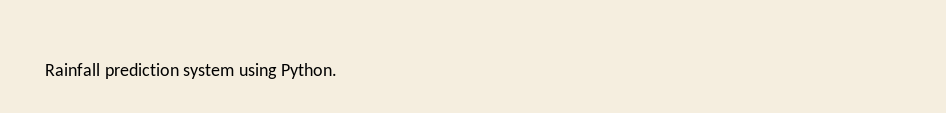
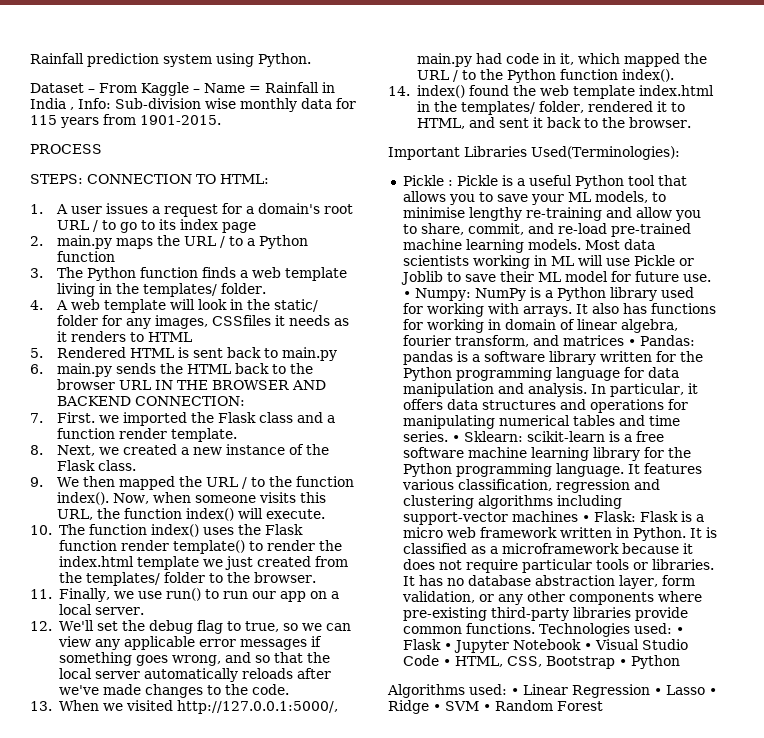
(337, 71) none -> [30,82,335,96] [30,98,356,112] [30,114,221,128] [30,144,102,154] [30,174,269,184] [30,203,353,217] [56,219,256,233] [30,235,308,249] [56,251,115,262] [30,267,347,281] [56,283,266,297] [30,299,318,313] [56,315,349,329] [56,331,192,342] [30,347,337,361] [30,363,313,377] [56,379,326,390] [56,396,245,406] [30,412,335,426] [56,428,237,442] [30,444,329,456] [56,460,136,471] [30,476,354,490] [56,492,326,505] [56,508,325,521] [30,524,303,537] [58,540,342,554] [58,556,348,570] [58,572,316,586] [30,588,339,602] [58,604,144,615] [30,620,351,634] [57,636,322,650] [58,652,330,666] [58,668,331,682] [58,684,289,698] [30,700,338,714] [416,53,707,67] [416,69,674,83] [388,85,714,99] [416,101,685,115] [416,117,691,129] [388,146,680,160] [402,175,687,189] [402,191,666,205] [402,207,701,221] [402,223,691,237] [402,239,655,253] [402,255,694,269] [400,271,711,285] [402,287,694,301] [402,303,716,317] [402,319,678,333] [402,335,695,347] [402,351,703,365] [402,367,679,381] [402,383,698,397] [402,399,688,413] [402,415,680,429] [402,431,664,442] [402,447,691,461] [402,463,702,477] [401,479,660,493] [402,495,622,509] [402,511,704,525] [402,527,717,541] [402,543,693,554] [402,559,714,573] [402,575,695,589] [401,591,702,605] [402,607,688,621] [402,623,684,637] [402,639,688,653] [402,655,680,669] [387,684,717,698] [388,700,603,714] // Dataset – From Kaggle – Name = Rainfall in India , Info: Sub-division wise monthly data for 115 years from 1901-2015. // PROCESS // STEPS: CONNECTION TO HTML: // 1. A user issues a request for a domain's root URL / to go to its index page // 2. main.py maps the URL / to a Python function // 3. The Python function finds a web template living in the templates/ folder. // 4. A web template will look in the static/ folder for any images, CSSfiles it needs as it renders to HTML // 5. Rendered HTML is sent back to main.py // 6. main.py sends the HTML back to the browser URL IN THE BROWSER AND BACKEND CONNECTION: // 7. First. we imported the Flask class and a function render template. // 8. Next, we created a new instance of the Flask class. // 9. We then mapped the URL / to the function index(). Now, when someone visits this URL, the function index() will execute. // 10. The function index() uses the Flask function render template() to render the index.html template we just created from the templates/ folder to the browser. // 11. Finally, we use run() to run our app on a local server. // 12. We'll set the debug flag to true, so we can view any applicable error messages if something goes wrong, and so that the local server automatically reloads after we've made changes to the code. // 13. When we visited http://127.0.0.1:5000/, main.py had code in it, which mapped the URL / to the Python function index(). // 14. index() found the web template index.html in the templates/ folder, rendered it to HTML, and sent it back to the browser. // Important Libraries Used(Terminologies): // Pickle : Pickle is a useful Python tool that allows you to save your ML models, to minimise lengthy re-training and allow you to share, commit, and re-load pre-trained machine learning models. Most data scientists working in ML will use Pickle or Joblib to save their ML model for future use. • Numpy: NumPy is a Python library used for working with arrays. It also has functions for working in domain of linear algebra, fourier transform, and matrices • Pandas: pandas is a software library written for the Python programming language for data manipulation and analysis. In particular, it offers data structures and operations for manipulating numerical tables and time series. • Sklearn: scikit-learn is a free software machine learning library for the Python programming language. It features various classification, regression and clustering algorithms including support-vector machines • Flask: Flask is a micro web framework written in Python. It is classified as a microframework because it does not require particular tools or libraries. It has no database abstraction layer, form validation, or any other components where pre-existing third-party libraries provide common functions. Technologies used: • Flask • Jupyter Notebook • Visual Studio Code • HTML, CSS, Bootstrap • Python // Algorithms used: • Linear Regression • Lasso • Ridge • SVM • Random Forest

